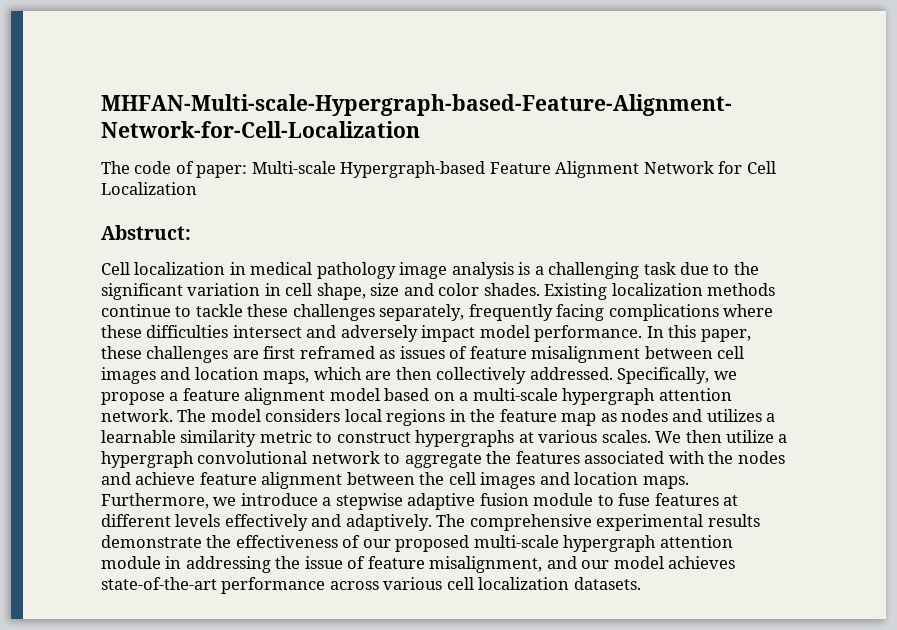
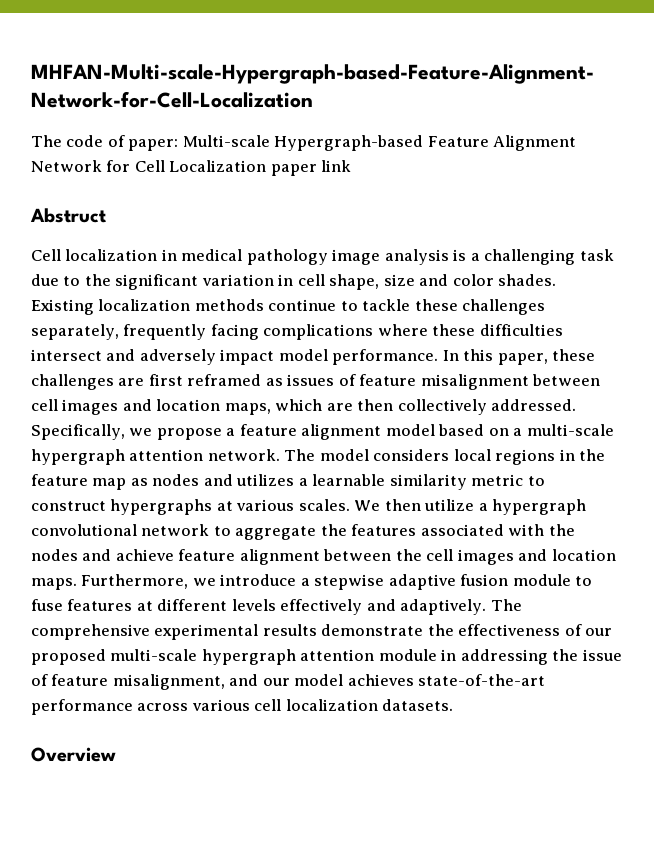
[101,225,191,240] // Abstruct: -> [270,160,352,176] [30,208,106,223] paper link // Abstruct
(641, 583) none -> [31,747,116,762] // Overview

